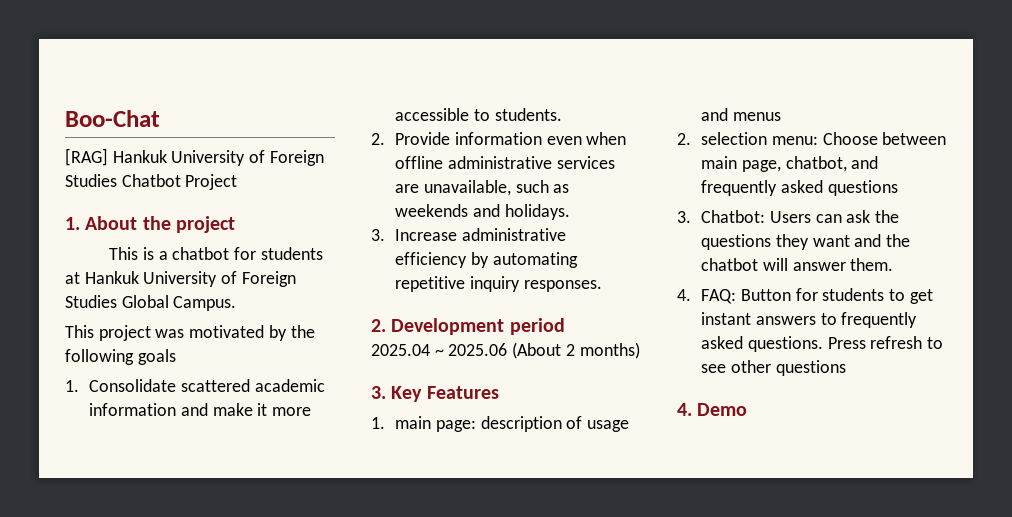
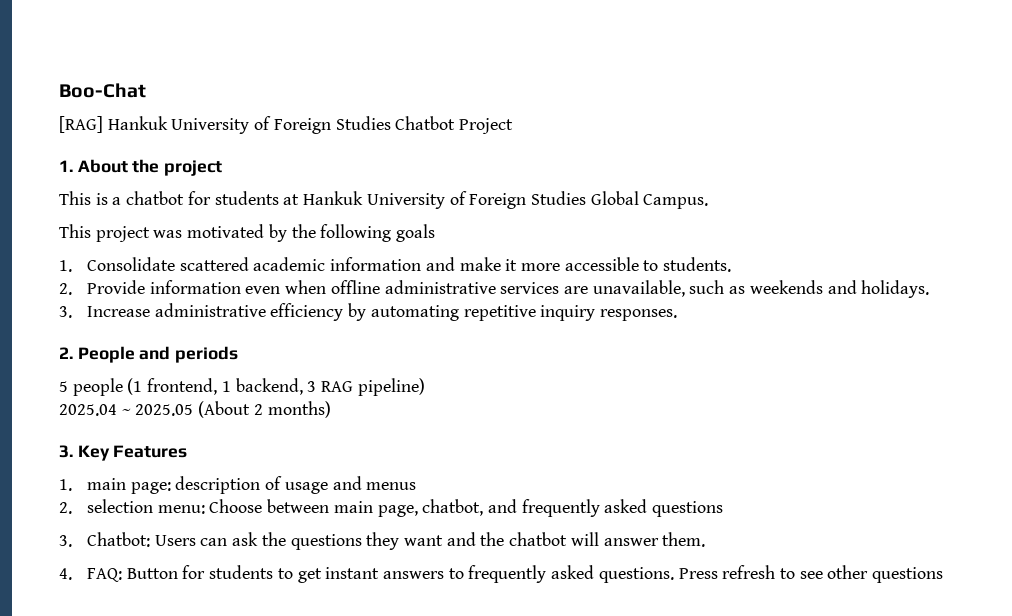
[391,318,565,335] Development period -> [77,346,239,363] [59,378,425,396] People and periods // 5 people (1 frontend, 1 backend, 3 RAG pipeline)
[448,343,508,356] 2025.06 -> [135,404,194,416] 2025.05
[677,403,748,416] // 4. Demo -> (944, 575) none

